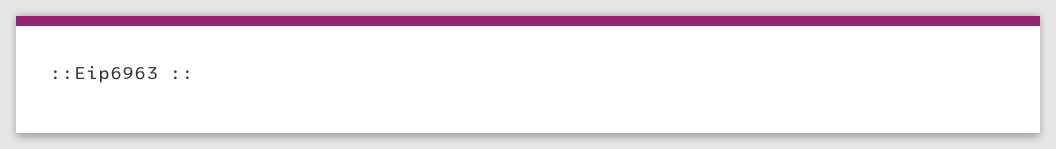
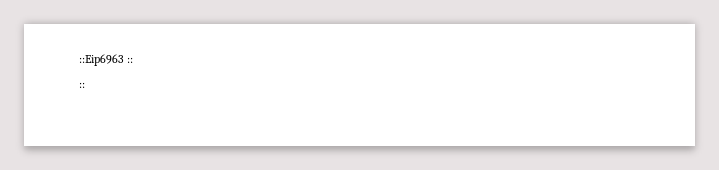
(194, 75) none -> [79,82,85,88] // ::

